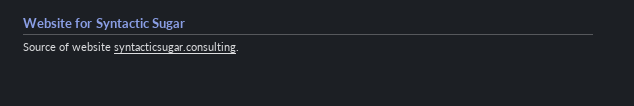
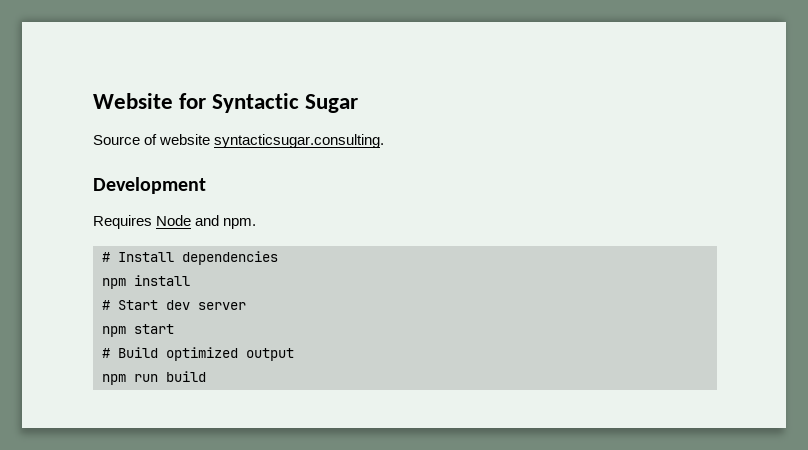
(239, 47) none -> [93,177,206,194] [93,215,257,229] [102,251,278,265] [102,275,190,289] [102,300,246,310] [102,324,174,337] [102,347,294,361] [102,371,206,385] // Development // Requires Node and npm. // # Install dependencies // npm install // # Start dev server // npm start // # Build optimized output // npm run build

